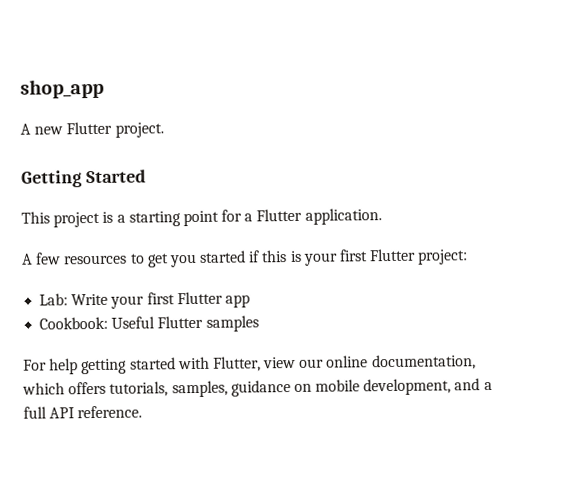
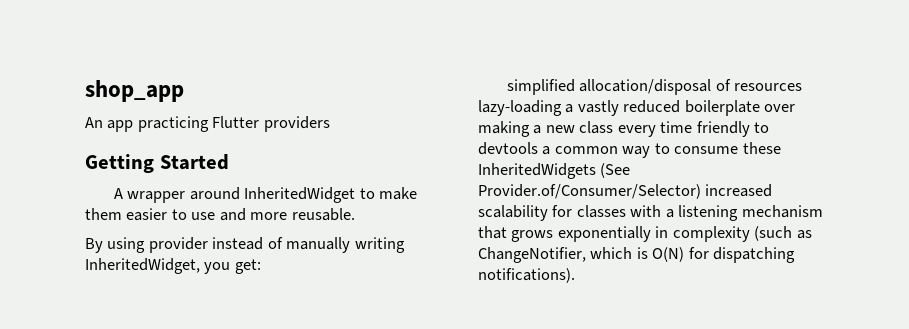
[20,121,164,138] [21,169,146,188] [21,208,382,228] [22,248,469,268] [39,291,250,309] [39,315,259,332] [23,354,476,375] [22,378,493,398] [23,405,143,419] A new Flutter project. // Getting Started // This project is a starting point for a Flutter application. // A few resources to get you started if this is your first Flutter project: // Lab: Write your first Flutter app // Cookbook: Useful Flutter samples // For help getting started with Flutter, view our online documentation, which offers tutorials, samples, guidance on mobile development, and a full API reference. -> [85,116,330,132] [85,154,229,173] [113,187,418,203] [85,208,355,221] [85,237,405,253] [85,258,261,274] [506,79,803,95] [478,100,796,116] [478,121,770,137] [478,142,781,158] [478,163,631,179] [478,184,773,199] [478,205,823,221] [478,226,812,242] [478,247,796,263] [478,268,575,283] An app practicing Flutter providers // Getting Started // A wrapper around InheritedWidget to make them easier to use and more reusable. // By using provider instead of manually writing InheritedWidget, you get: // simplified allocation/disposal of resources lazy-loading a vastly reduced boilerplate over making a new class every time friendly to devtools a common way to consume these InheritedWidgets (See Provider.of/Consumer/Selector) increased scalability for classes with a listening mechanism that grows exponentially in complexity (such as ChangeNotifier, which is O(N) for dispatching notifications).

